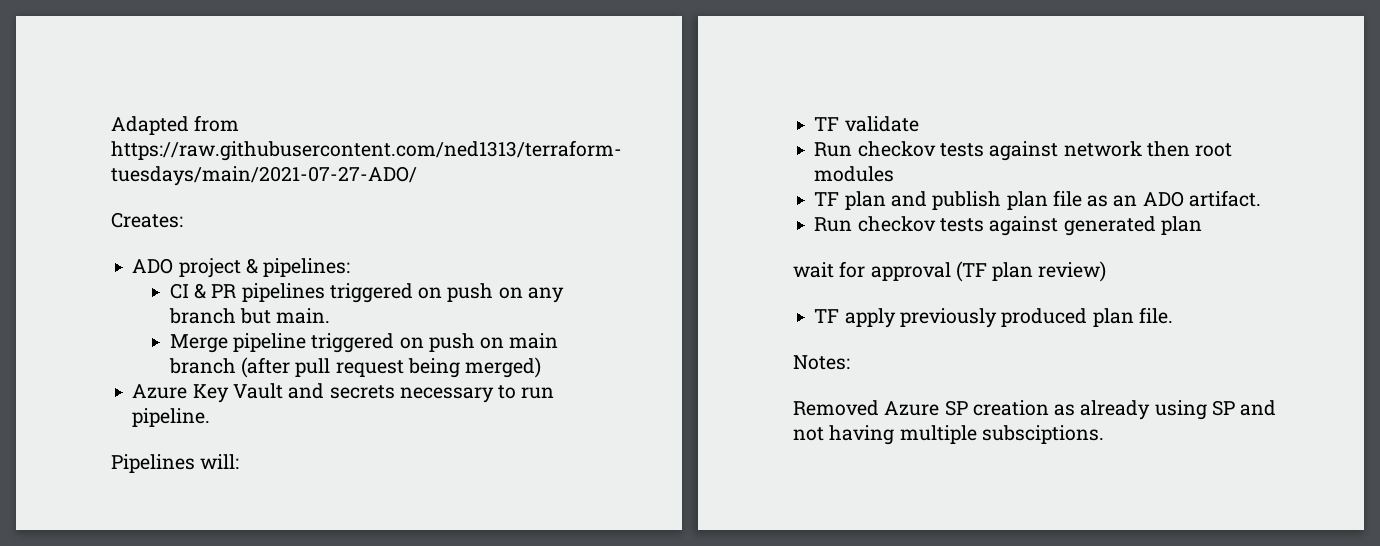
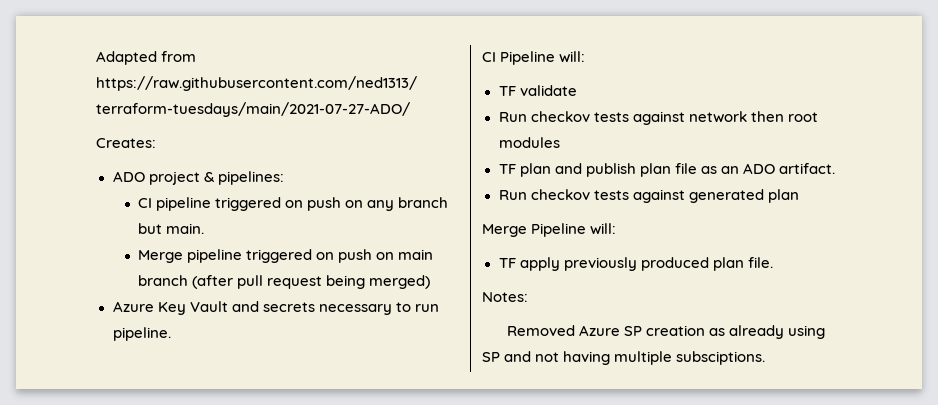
[194,283,325,302] & PR pipelines -> [156,197,212,211] pipeline
[111,454,195,473] Pipelines -> [482,51,556,65] CI Pipeline
[793,261,1107,282] wait for approval (TF plan review) -> [482,223,617,237] Merge Pipeline will:

